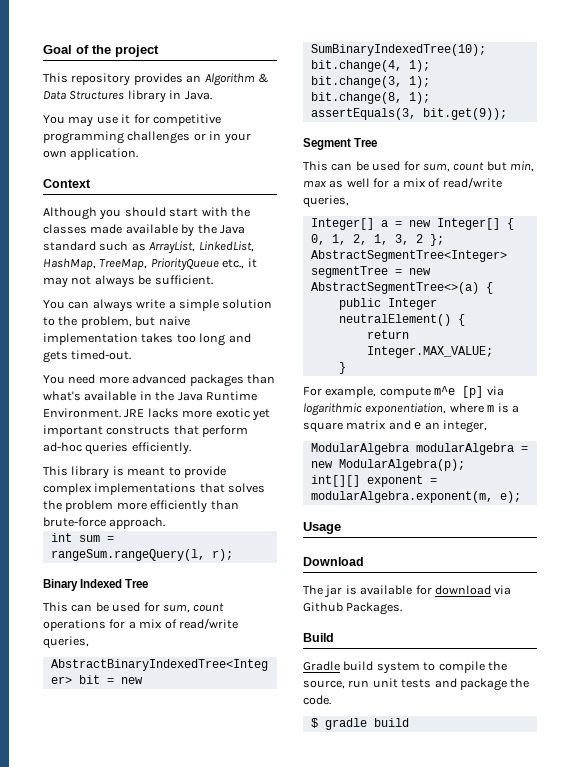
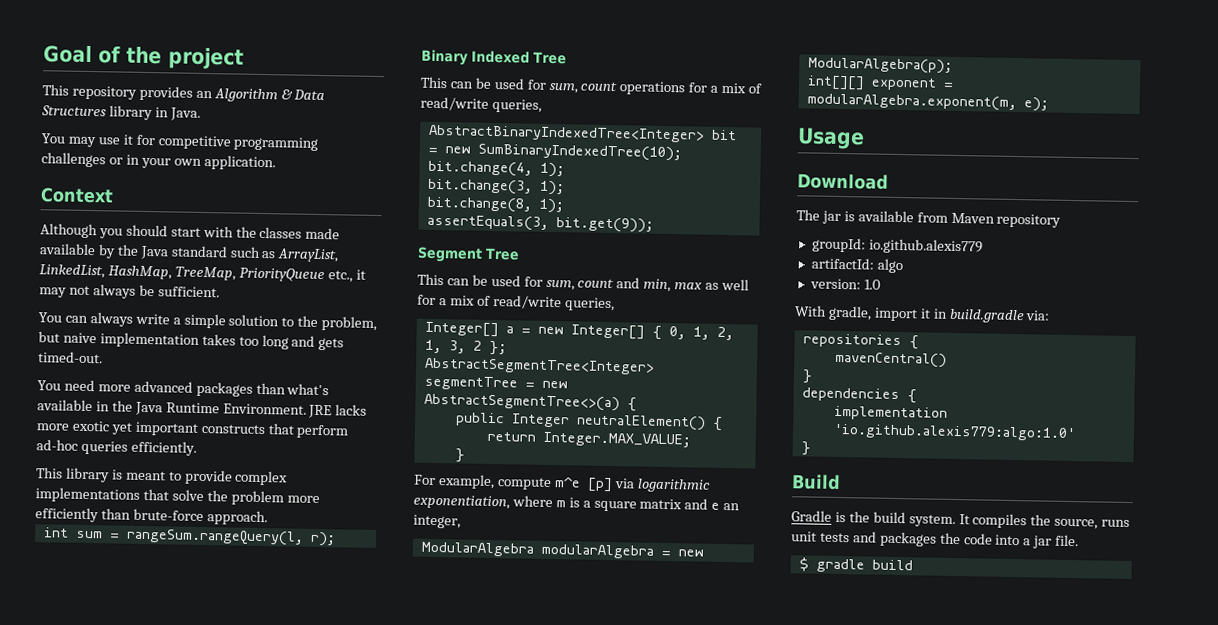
[228,483,266,493] solves -> [171,489,204,502] solve
[486,161,507,171] but -> [616,277,641,289] and
[415,585,512,595] [303,602,403,615] [303,633,334,642] [303,661,485,674] for download via Github Packages. // Build // Gradle build system to compile -> [916,212,1062,228] [811,237,983,255] [810,257,903,274] [809,278,881,290] [794,305,1051,324] [802,333,919,350] [834,351,947,368] [801,369,813,384] [801,387,917,404] [833,405,948,421] [832,423,1076,442] [800,441,811,456] [791,474,841,491] [791,510,1028,529] from Maven repository // groupId: io.github.alexis779 // artifactId: algo // version: 1.0 // With gradle, import it in build.gradle via: // repositories { // mavenCentral() // } // dependencies { // implementation 'io.github.alexis779:algo:1.0' // } // Build // Gradle is the build system. It compiles
[348,680,370,688] run -> [1101,519,1131,528] runs
[459,678,530,691] [303,695,331,705] package the code. -> [879,531,1080,549] packages the code into a jar file.

